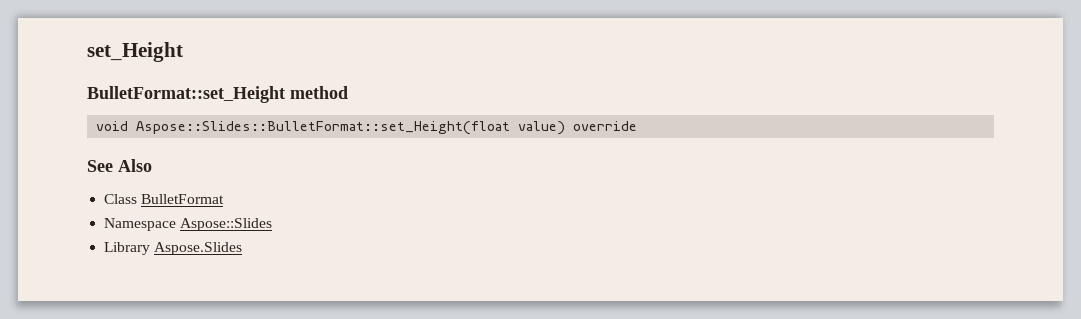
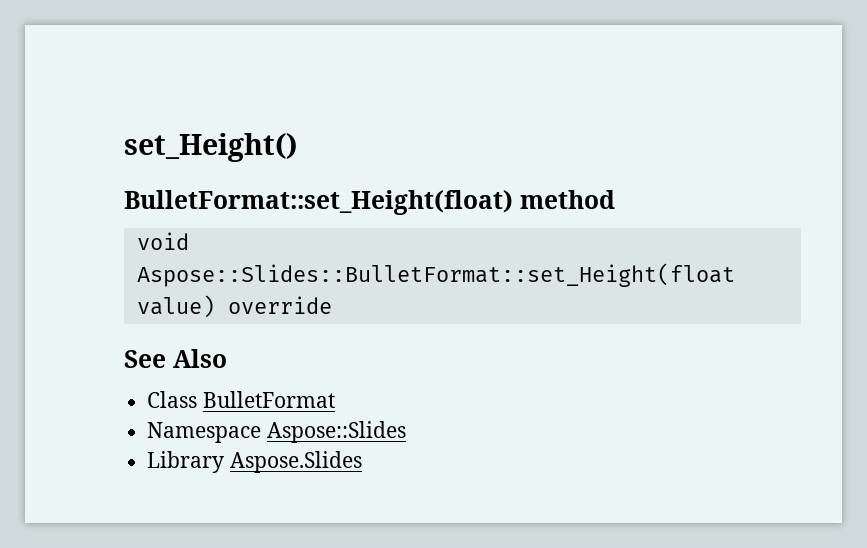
[87,42,183,62] [87,86,285,103] set_Height // BulletFormat::set_Height -> [124,133,297,162] [124,190,513,215] set_Height() // BulletFormat::set_Height(float)

